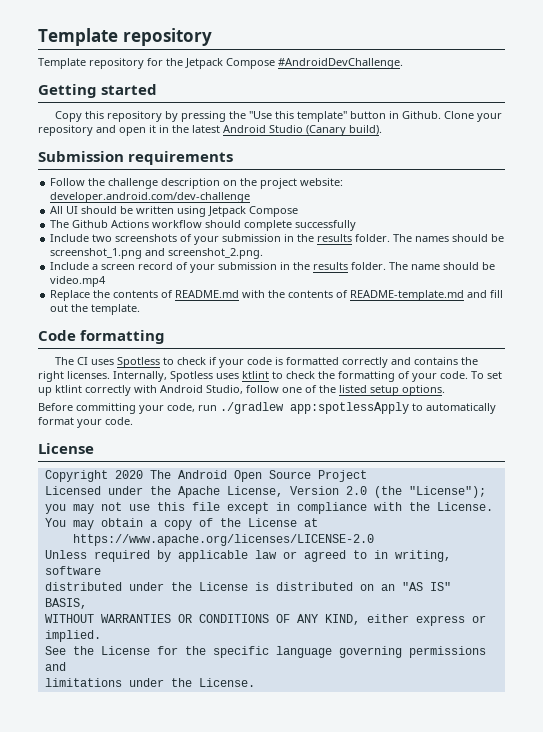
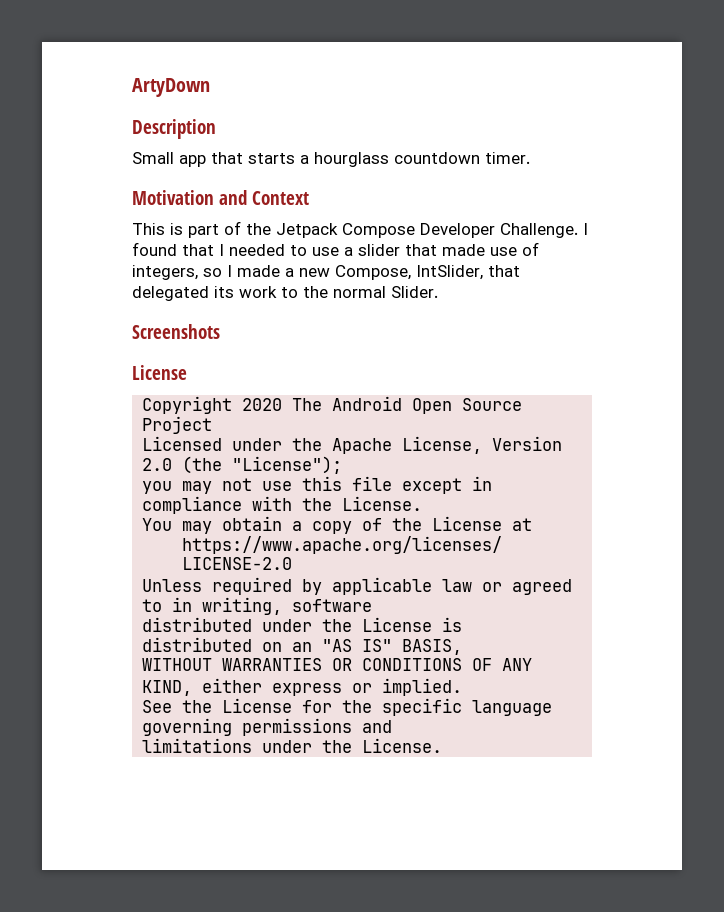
[38,28,212,46] [38,58,403,69] [38,84,158,98] [55,111,503,122] [38,125,382,136] [38,151,234,165] [50,178,344,189] [50,192,251,203] [50,206,299,217] [50,220,357,231] [50,234,505,245] [50,248,264,259] [50,262,496,273] [50,276,107,287] [50,290,504,301] [50,304,141,315] [38,330,166,344] [55,357,479,368] [38,371,502,382] [38,385,445,396] [38,402,496,414] [38,417,133,428] Template repository // Template repository for the Jetpack Compose #AndroidDevChallenge. // Getting started // Copy this repository by pressing the "Use this template" button in Github. Clone your repository and open it in the latest Android Studio (Canary build). // Submission requirements // Follow the challenge description on the project website: developer.android.com/dev-challenge // All UI should be written using Jetpack Compose // The Github Actions workflow should complete successfully // Include two screenshots of your submission in the results folder. The names should be screenshot_1.png and screenshot_2.png. // Include a screen record of your submission in the results folder. The name should be video.mp4 // Replace the contents of README.md with the contents of README-template.md and fill out the template. // Code formatting // The CI uses Spotless to check if your code is formatted correctly and contains the right licenses. Internally, Spotless uses ktlint to check the formatting of your code. To set up ktlint correctly with Android Studio, follow one of the listed setup options. // Before committing your code, run ./gradlew app:spotlessApply to automatically format your code. -> [132,78,210,97] [132,119,216,139] [132,152,530,167] [132,190,309,205] [132,221,588,238] [132,242,539,256] [132,265,520,280] [132,286,438,301] [132,324,220,339] ArtyDown // Description // Small app that starts a hourglass countdown timer. // Motivation and Context // This is part of the Jetpack Compose Developer Challenge. I found that I needed to use a slider that made use of integers, so I made a new Compose, IntSlider, that delegated its work to the normal Slider. // Screenshots

